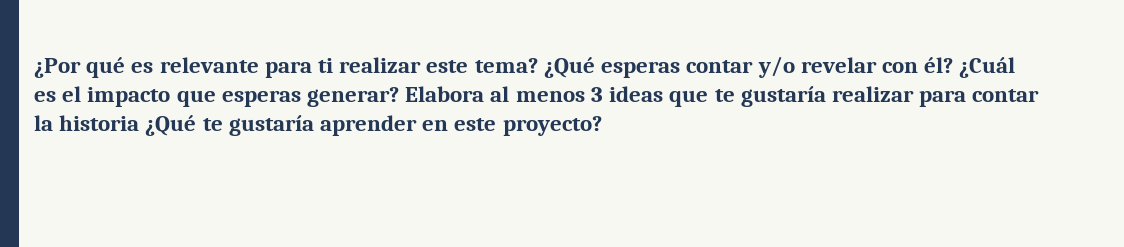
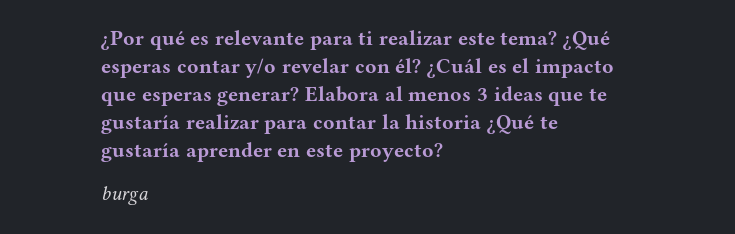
(602, 126) none -> [101,186,148,205] // burga

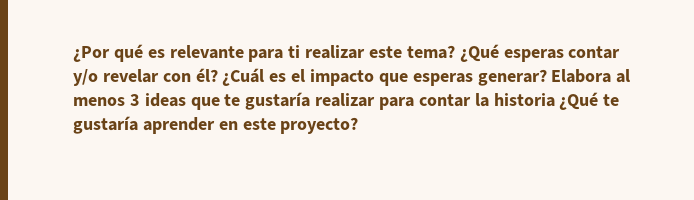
[101,186,148,205] // burga -> (359, 125) none

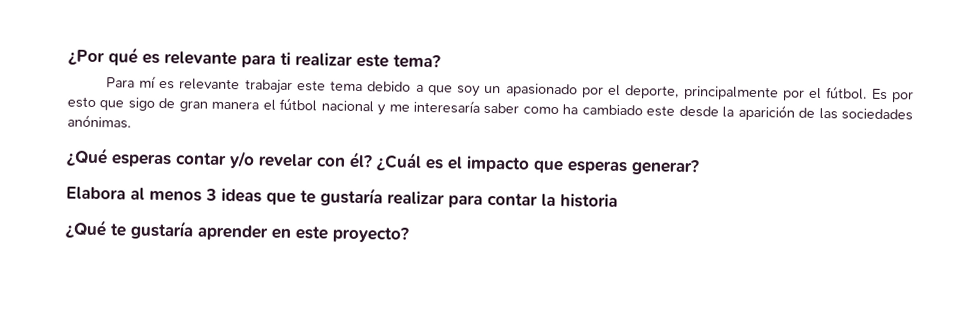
(455, 52) none -> [105,75,914,103] [67,96,914,121] [67,114,131,129] // Para mí es relevante trabajar este tema debido a que soy un apasionado por el deporte, principalmente por el fútbol. Es por esto que sigo de gran manera el fútbol nacional y me interesaría saber como ha cambiado este desde la aparición de las sociedades anónimas. //
(547, 77) none -> (700, 167) //
(555, 100) none -> (618, 200) //

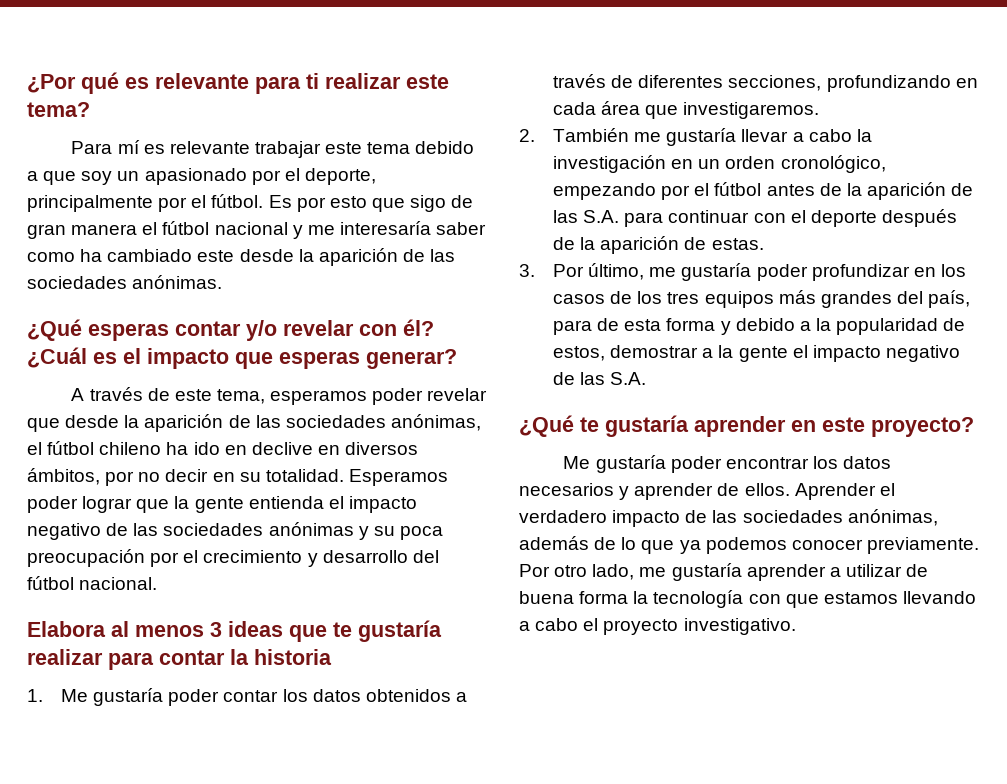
(700, 167) none -> [71,387,488,405] [27,414,481,432] [27,441,419,455] [27,468,448,486] [27,496,417,513] [27,522,443,540] [27,549,439,567] [27,576,158,590] // A través de este tema, esperamos poder revelar que desde la aparición de las sociedades anónimas, el fútbol chileno ha ido en declive en diversos ámbitos, por no decir en su totalidad. Esperamos poder lograr que la gente entienda el impacto negativo de las sociedades anónimas y su poca preocupación por el crecimiento y desarrollo del fútbol nacional.
(618, 200) none -> [27,688,468,706] [553,74,978,92] [553,101,820,119] [519,128,872,146] [553,155,886,173] [553,182,974,200] [553,209,958,227] [553,236,764,254] [519,263,967,281] [553,290,971,308] [553,318,966,335] [553,345,961,362] [553,372,647,385] // 1. Me gustaría poder contar los datos obtenidos a través de diferentes secciones, profundizando en cada área que investigaremos. // 2. También me gustaría llevar a cabo la investigación en un orden cronológico, empezando por el fútbol antes de la aparición de las S.A. para continuar con el deporte después de la aparición de estas. // 3. Por último, me gustaría poder profundizar en los casos de los tres equipos más grandes del país, para de esta forma y debido a la popularidad de estos, demostrar a la gente el impacto negativo de las S.A.
(410, 234) none -> [563,455,892,473] [519,483,895,500] [519,509,938,527] [519,536,979,554] [519,563,929,581] [519,590,976,608] [519,618,796,635] // Me gustaría poder encontrar los datos necesarios y aprender de ellos. Aprender el verdadero impacto de las sociedades anónimas, además de lo que ya podemos conocer previamente. Por otro lado, me gustaría aprender a utilizar de buena forma la tecnología con que estamos llevando a cabo el proyecto investigativo.

